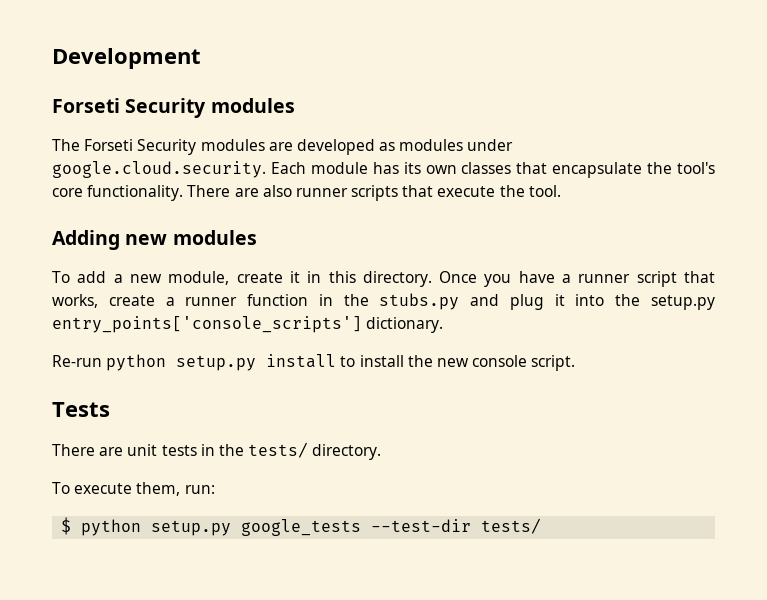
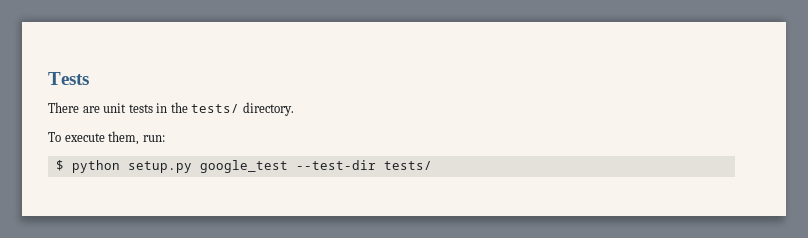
[52,48,201,69] [52,98,295,118] [52,139,514,155] [52,161,715,178] [52,185,561,201] [52,230,257,250] [52,271,715,287] [52,293,715,310] [52,316,444,333] [52,354,576,371] Development // Forseti Security modules // The Forseti Security modules are developed as modules under google.cloud.security. Each module has its own classes that encapsulate the tool's core functionality. There are also runner scripts that execute the tool. // Adding new modules // To add a new module, create it in this directory. Once you have a runner script that works, create a runner function in the stubs.py and plug it into the setup.py entry_points['console_scripts'] dictionary. // Re-run python setup.py install to install the new console script. // -> (48, 78) none
[241,519,362,536] google_tests -> [199,160,288,173] google_test

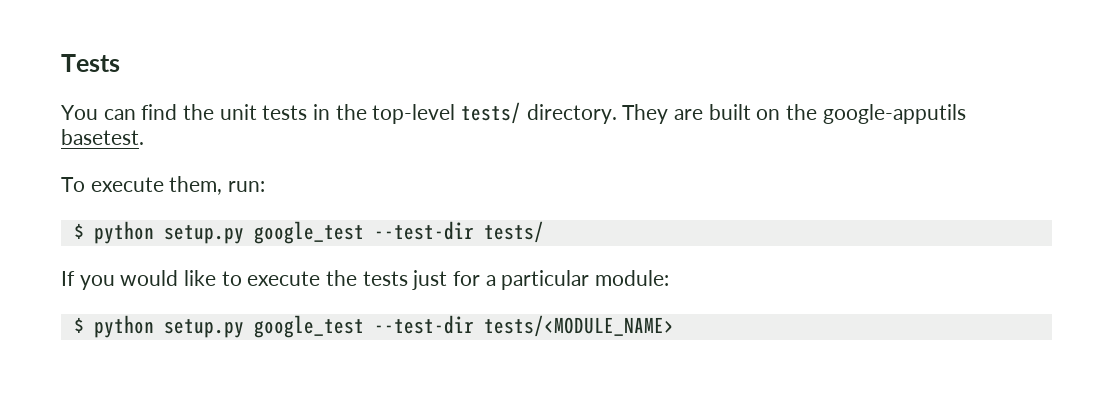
[48,102,100,113] There are -> [61,104,215,120] You can find the
(188, 107) none -> [372,104,456,124] top-level
(294, 109) none -> [622,104,966,124] [61,129,144,145] They are built on the google-apputils basetest.
(432, 165) none -> [61,270,670,290] [73,315,674,338] // If you would like to execute the tests just for a particular module: // $ python setup.py google_test --test-dir tests/<MODULE_NAME>

